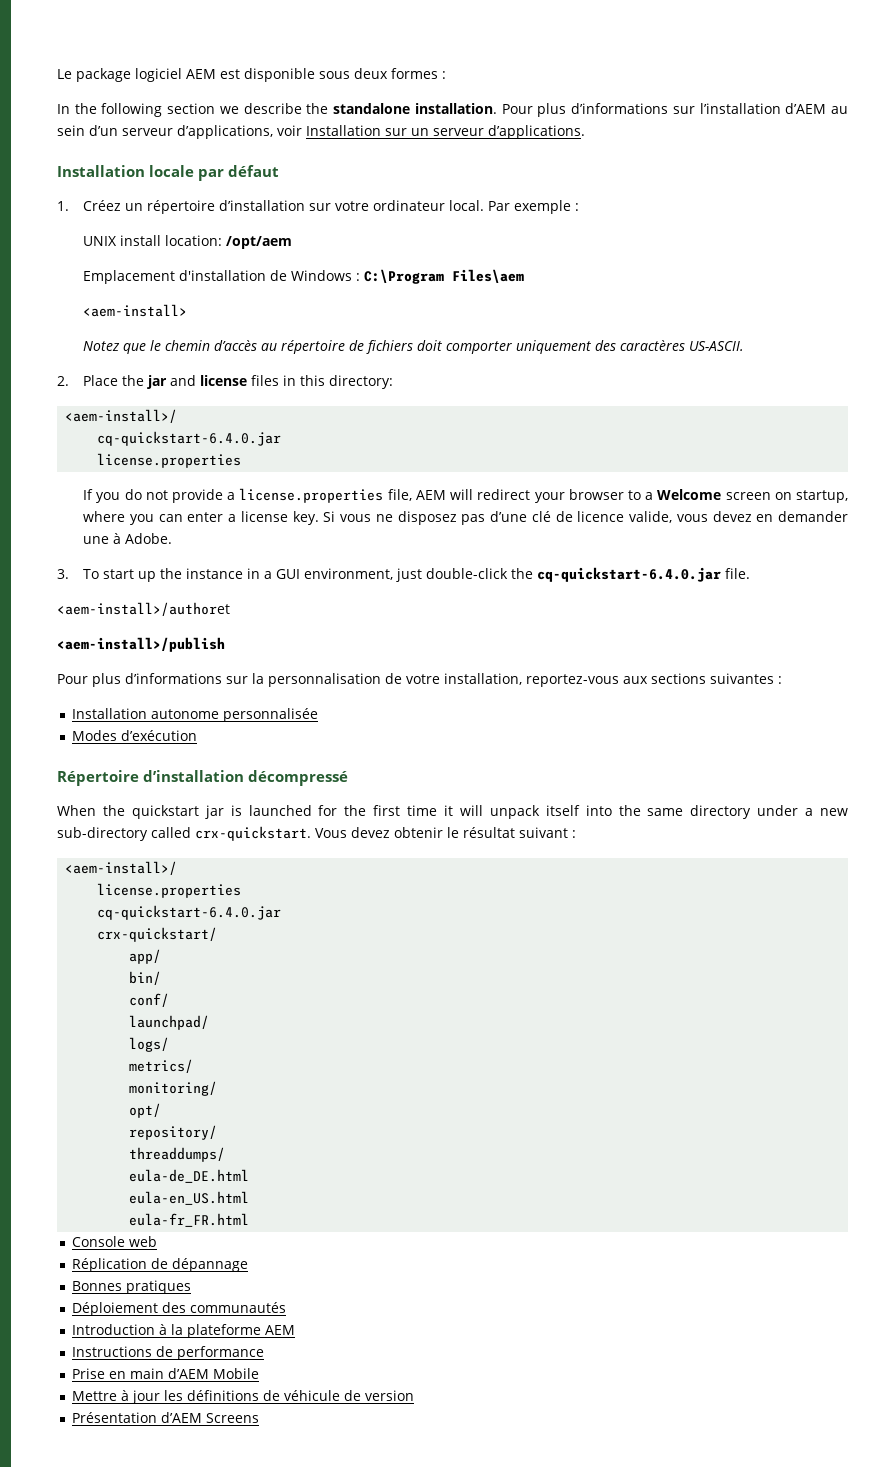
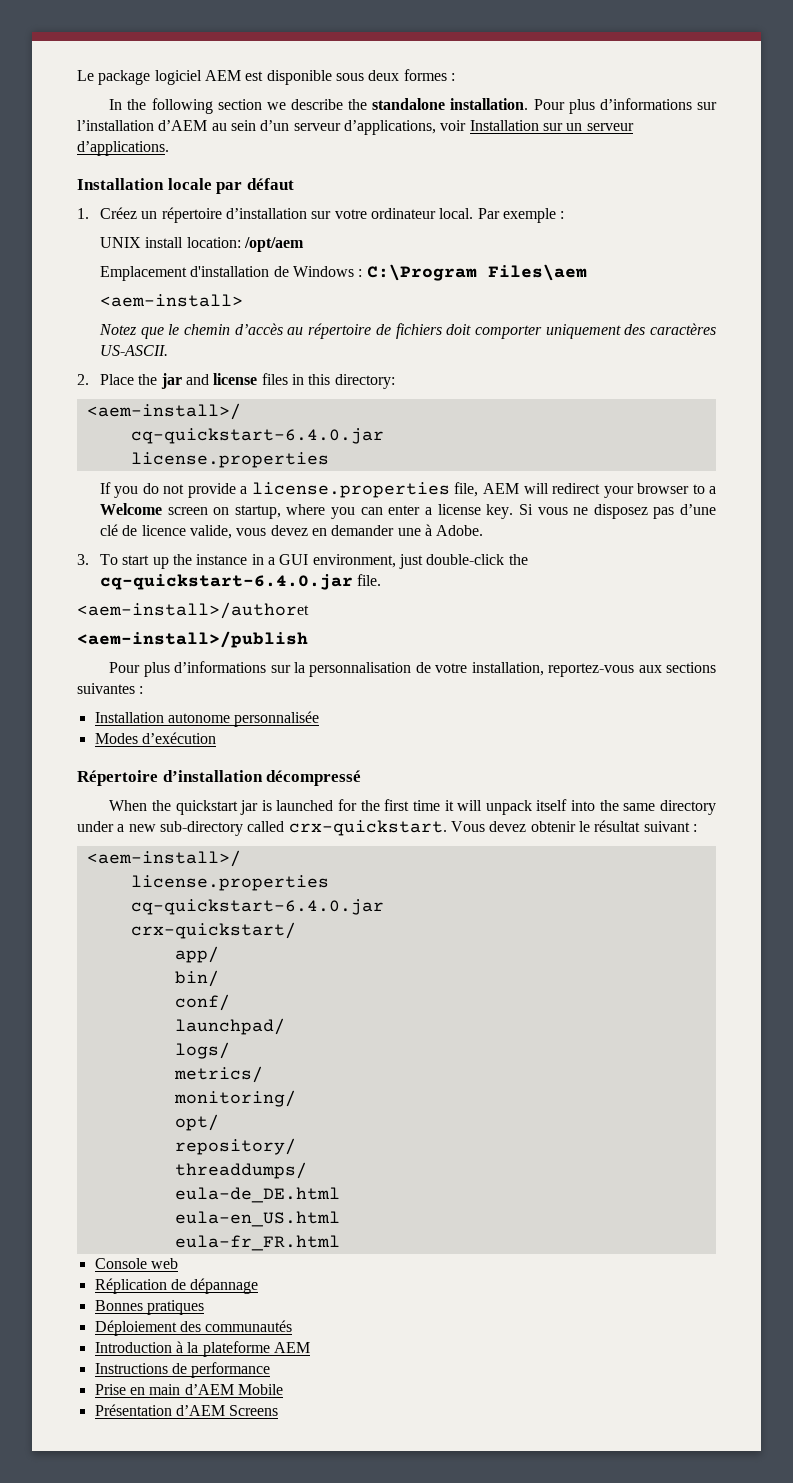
[72,1390,415,1404] // Mettre à jour les définitions de véhicule de version -> (283, 1389) none

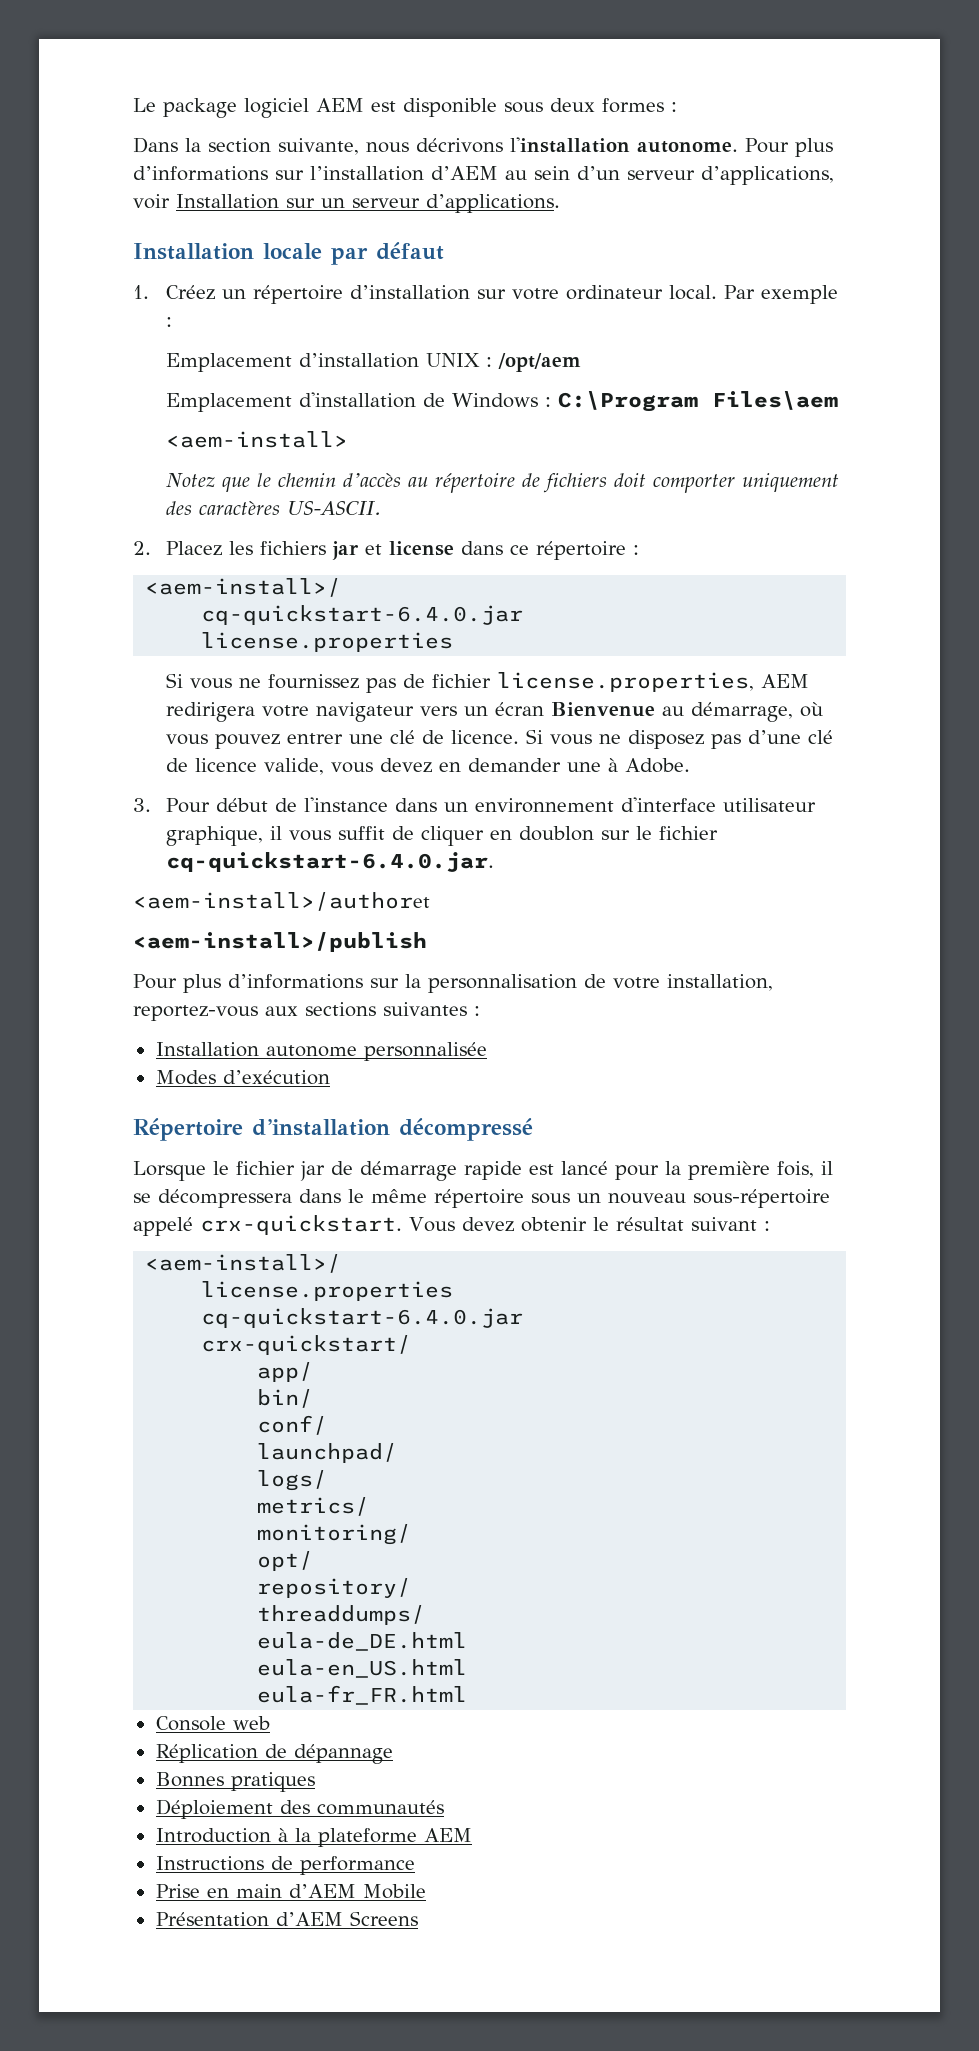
[109,98,529,114] In the following section we describe the standalone installation. -> [133,137,738,155] Dans la section suivante, nous décrivons l'installation autonome.
[99,237,241,248] UNIX install location: -> [166,353,493,372] Emplacement d’installation UNIX :
[99,373,395,389] [86,403,241,420] [130,428,384,444] [130,452,329,468] [99,482,716,498] [99,503,514,519] Place the jar and license files in this directory: // <aem-install>/ // cq-quickstart-6.4.0.jar // license.properties // If you do not provide a license.properties file, AEM will redirect your browser to a Welcome screen on startup, where you can enter a license key. -> [166,541,640,560] [145,578,342,597] [201,605,524,625] [201,632,454,652] [166,672,810,693] [166,702,824,722] [166,730,520,749] Placez les fichiers jar et license dans ce répertoire : // <aem-install>/ // cq-quickstart-6.4.0.jar // license.properties // Si vous ne fournissez pas de fichier license.properties, AEM redirigera votre navigateur vers un écran Bienvenue au démarrage, où vous pouvez entrer une clé de licence.
[99,554,528,569] [99,574,382,590] To start up the instance in a GUI environment, just double-click the cq-quickstart-6.4.0.jar file. -> [166,797,817,813] [166,826,719,846] [166,852,495,872] Pour début de l'instance dans un environnement d'interface utilisateur graphique, il vous suffit de cliquer en doublon sur le fichier cq-quickstart-6.4.0.jar.
[109,799,716,815] [77,821,285,836] When the quickstart jar is launched for the first time it will unpack itself into the same directory under a new sub-directory called -> [133,1161,833,1181] [133,1189,830,1208] [133,1217,193,1236] Lorsque le fichier jar de démarrage rapide est lancé pour la première fois, il se décompressera dans le même répertoire sous un nouveau sous-répertoire appelé

